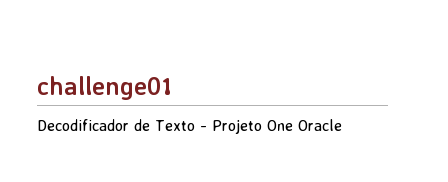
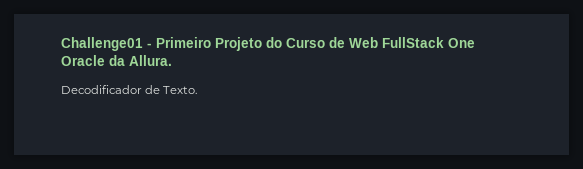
[37,76,172,100] [37,119,342,134] challenge01 // Decodificador de Texto - Projeto One Oracle -> [61,37,475,51] [61,55,172,66] [61,85,198,94] Challenge01 - Primeiro Projeto do Curso de Web FullStack One Oracle da Allura. // Decodificador de Texto.

